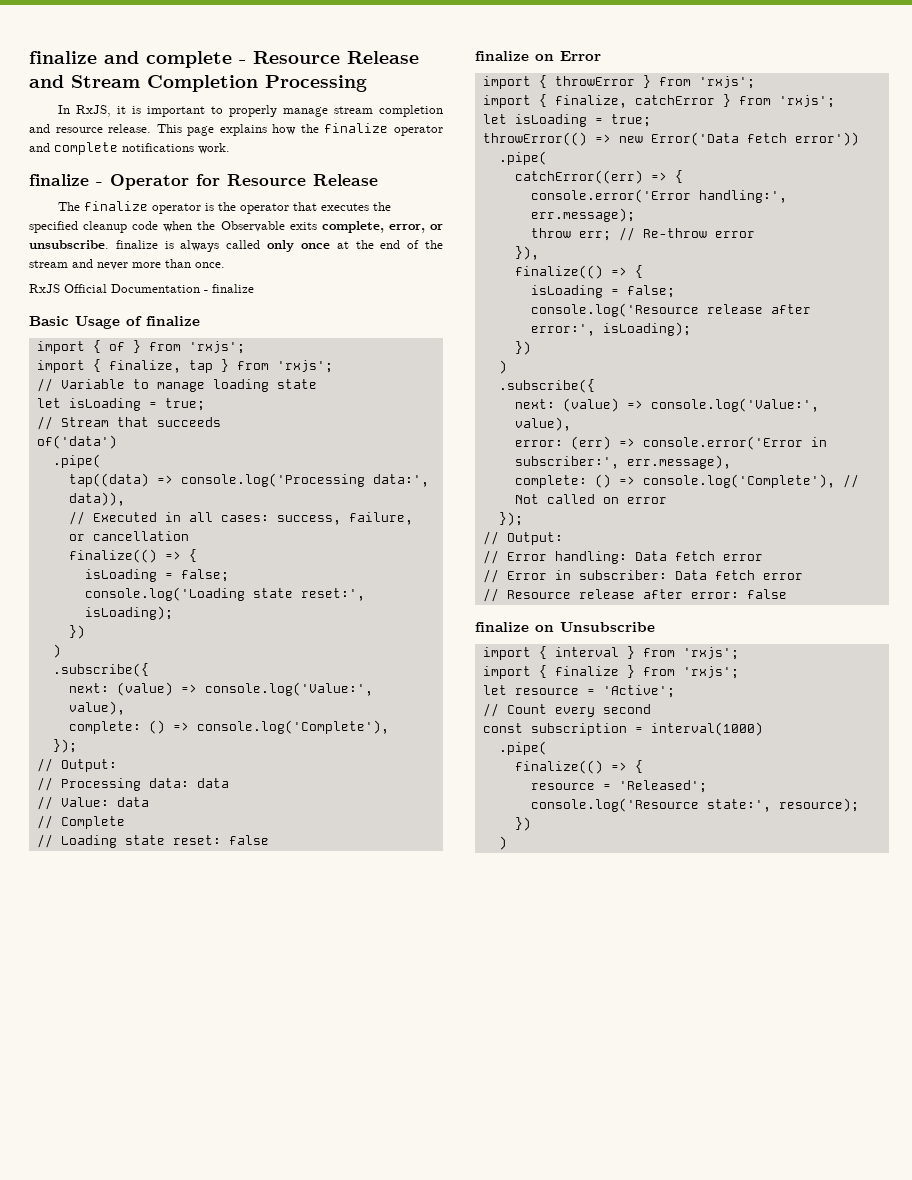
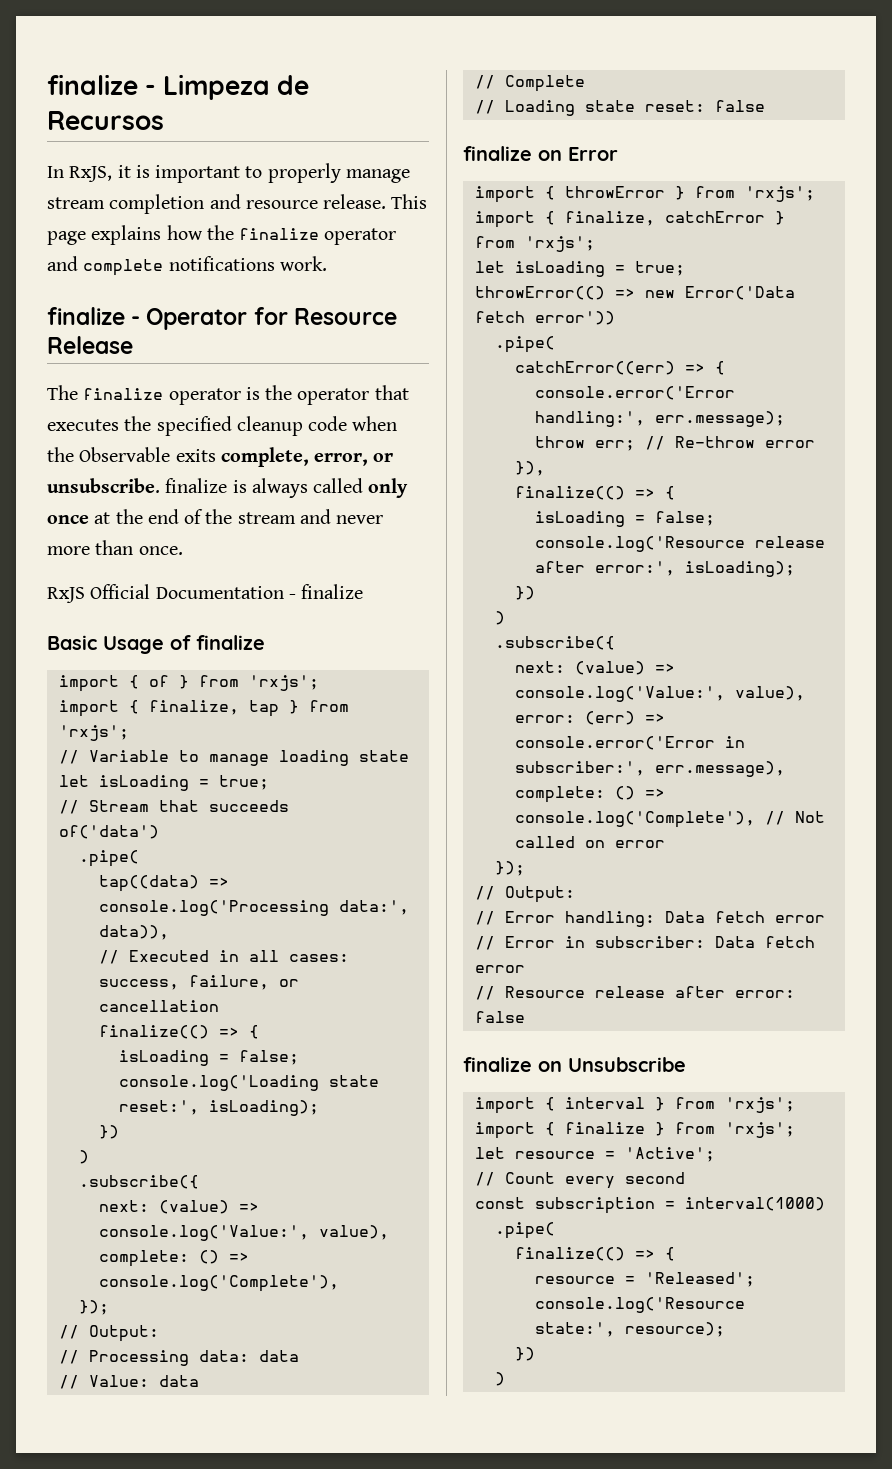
[29,51,419,68] [29,75,367,92] finalize and complete - Resource Release and Stream Completion Processing -> [47,74,310,100] [47,111,164,130] finalize - Limpeza de Recursos

